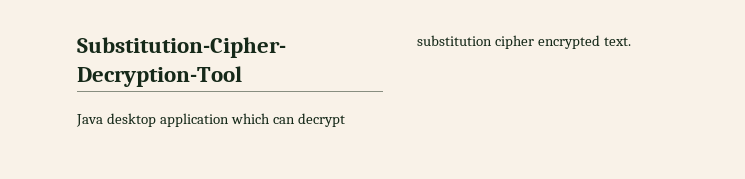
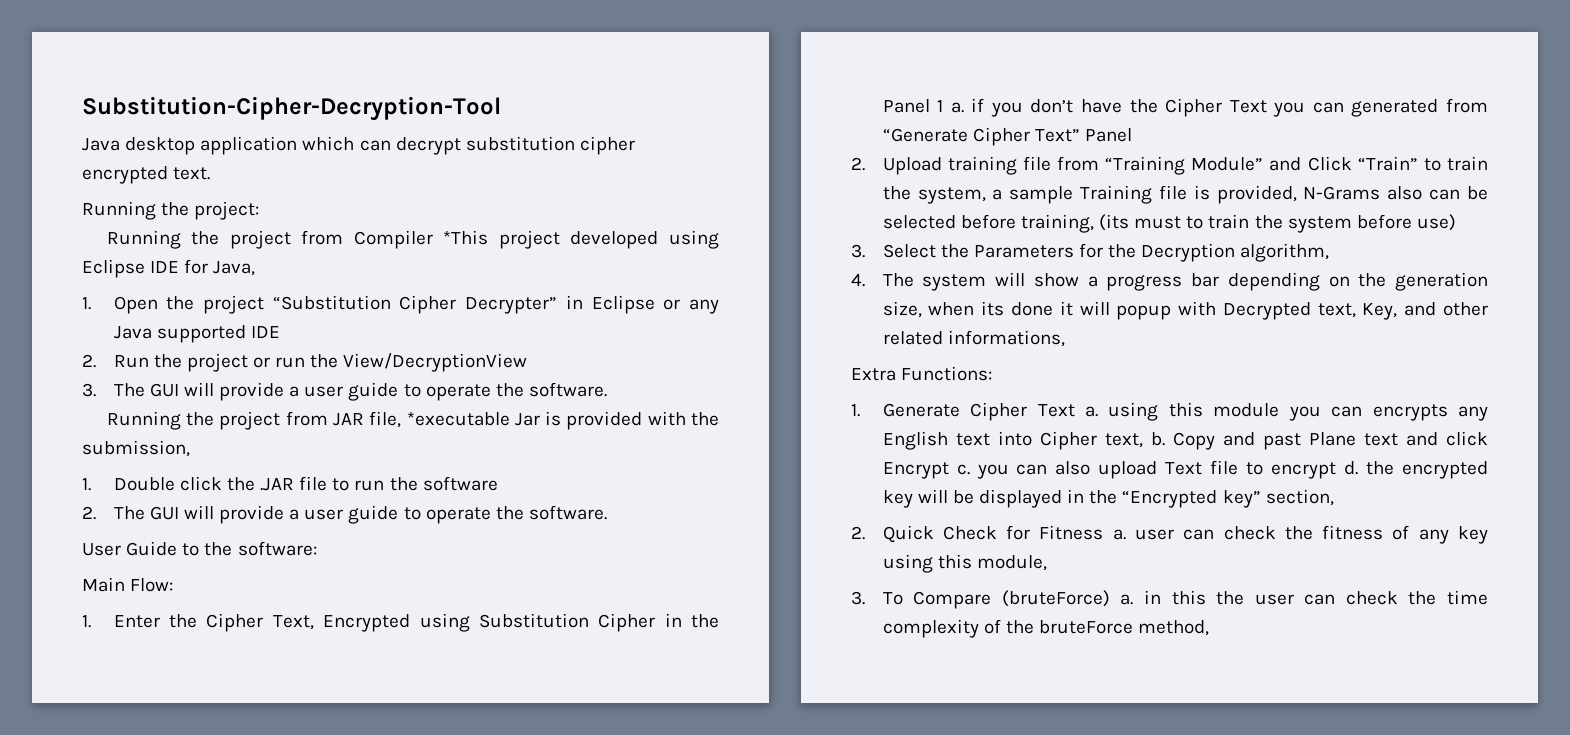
(631, 41) none -> [82,201,260,220] [106,230,720,249] [82,259,256,278] [82,295,719,314] [113,325,280,343] [82,353,528,372] [82,382,607,401] [106,411,719,430] [82,440,190,457] [82,476,498,491] [82,505,607,524] [82,541,317,556] [82,577,174,592] [82,613,719,632] [882,98,1488,117] [882,127,1133,146] [851,156,1488,175] [882,185,1489,204] [882,214,1456,233] [851,243,1330,262] [851,272,1488,291] [882,301,1488,320] [882,330,1065,347] [851,366,993,381] [851,402,1488,421] [882,431,1488,450] [882,460,1488,479] [882,489,1334,508] [851,525,1488,544] [882,554,1047,573] [851,590,1488,609] [882,619,1210,638] // Running the project: // Running the project from Compiler *This project developed using Eclipse IDE for Java, // 1. Open the project “Substitution Cipher Decrypter” in Eclipse or any Java supported IDE // 2. Run the project or run the View/DecryptionView // 3. The GUI will provide a user guide to operate the software. // Running the project from JAR file, *executable Jar is provided with the submission, // 1. Double click the .JAR file to run the software // 2. The GUI will provide a user guide to operate the software. // User Guide to the software: // Main Flow: // 1. Enter the Cipher Text, Encrypted using Substitution Cipher in the Panel 1 a. if you don’t have the Cipher Text you can generated from “Generate Cipher Text” Panel // 2. Upload training file from “Training Module” and Click “Train” to train the system, a sample Training file is provided, N-Grams also can be selected before training, (its must to train the system before use) // 3. Select the Parameters for the Decryption algorithm, // 4. The system will show a progress bar depending on the generation size, when its done it will popup with Decrypted text, Key, and other related informations, // Extra Functions: // 1. Generate Cipher Text a. using this module you can encrypts any English text into Cipher text, b. Copy and past Plane text and click Encrypt c. you can also upload Text file to encrypt d. the encrypted key will be displayed in the “Encrypted key” section, // 2. Quick Check for Fitness a. user can check the fitness of any key using this module, // 3. To Compare (bruteForce) a. in this the user can check the time complexity of the bruteForce method,

